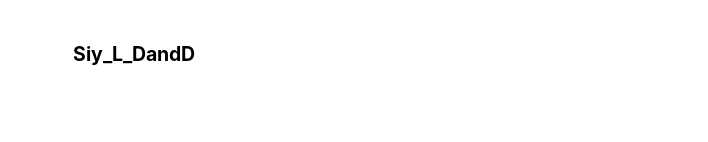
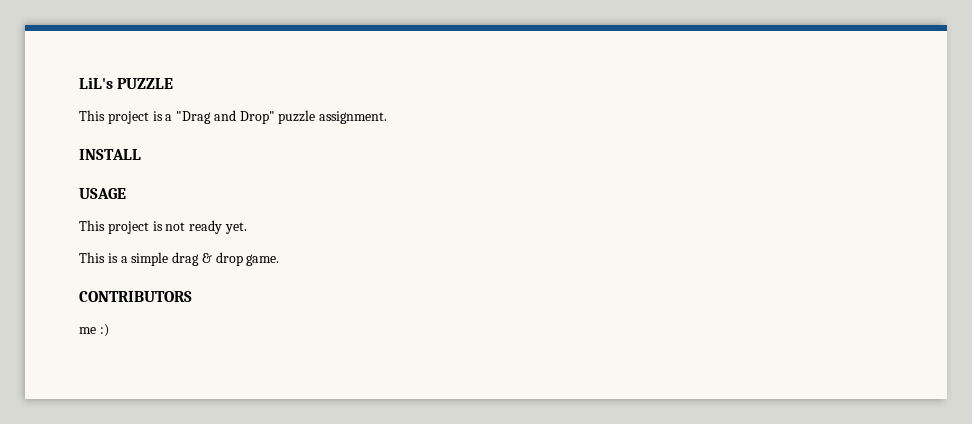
[73,46,195,65] Siy_L_DandD -> [79,77,174,89] [79,110,388,124] [79,149,141,160] [79,188,126,199] [79,220,247,234] [79,252,280,266] [79,291,192,302] [79,324,109,337] LiL's PUZZLE // This project is a "Drag and Drop" puzzle assignment. // INSTALL // USAGE // This project is not ready yet. // This is a simple drag & drop game. // CONTRIBUTORS // me :)

